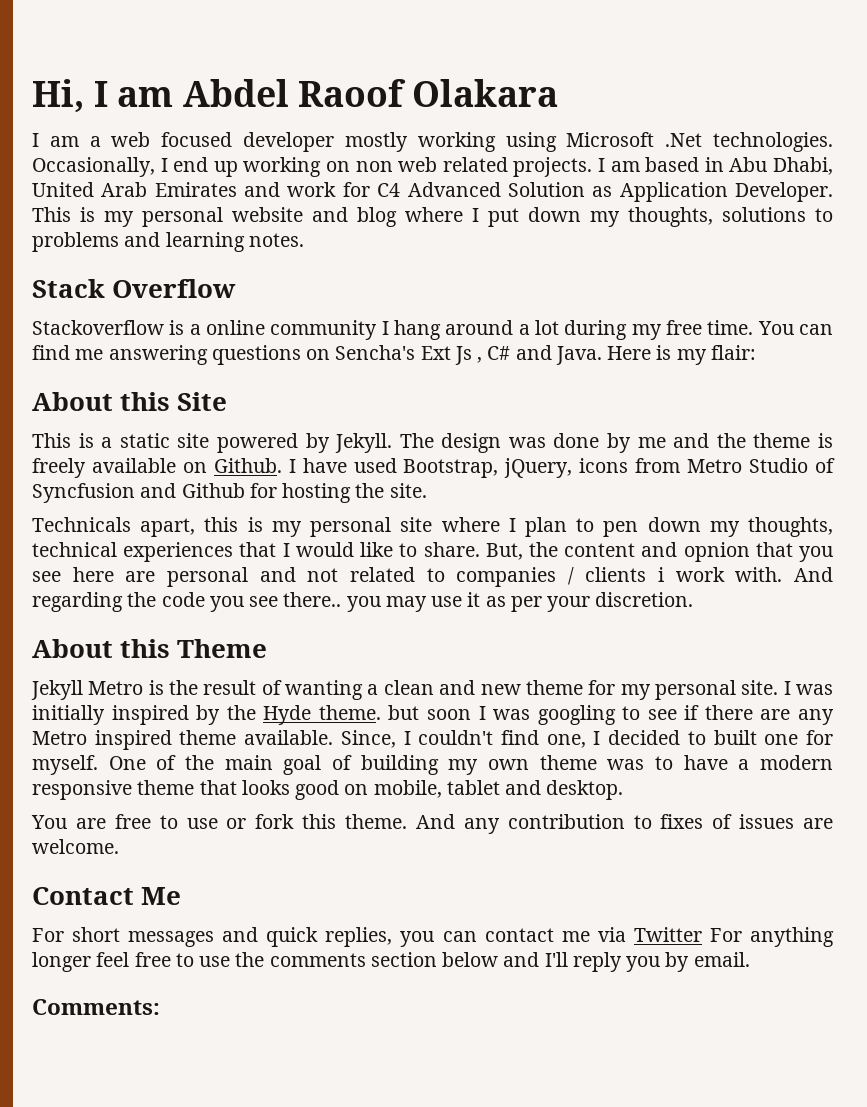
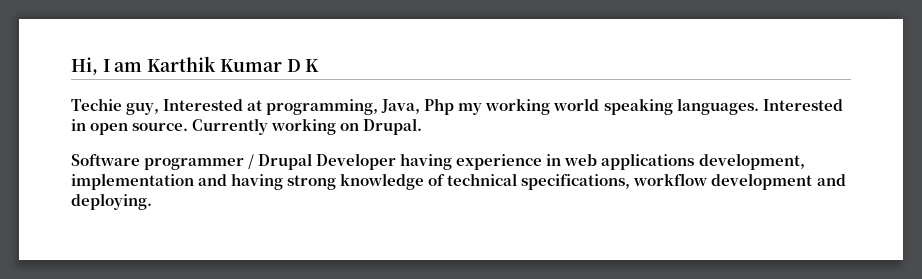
[182,79,558,107] [32,132,834,152] [32,157,834,177] [32,182,834,202] [32,207,833,227] [32,232,304,252] [32,279,237,298] [32,320,834,340] [32,345,756,365] [32,392,228,411] [32,433,834,453] [32,458,835,478] [32,483,427,503] [32,517,833,537] [32,542,833,562] [32,567,833,587] [32,592,694,612] [32,639,268,658] [31,680,834,700] [32,705,834,725] [32,730,833,750] [32,755,833,775] [32,780,624,800] [31,814,833,834] [32,839,119,854] [32,887,182,905] [32,927,835,947] [32,952,750,972] [32,999,160,1015] Abdel Raoof Olakara // I am a web focused developer mostly working using Microsoft .Net technologies. Occasionally, I end up working on non web related projects. I am based in Abu Dhabi, United Arab Emirates and work for C4 Advanced Solution as Application Developer. This is my personal website and blog where I put down my thoughts, solutions to problems and learning notes. // Stack Overflow // Stackoverflow is a online community I hang around a lot during my free time. You can find me answering questions on Sencha's Ext Js , C# and Java. Here is my flair: // About this Site // This is a static site powered by Jekyll. The design was done by me and the theme is freely available on Github. I have used Bootstrap, jQuery, icons from Metro Studio of Syncfusion and Github for hosting the site. // Technicals apart, this is my personal site where I plan to pen down my thoughts, technical experiences that I would like to share. But, the content and opnion that you see here are personal and not related to companies / clients i work with. And regarding the code you see there.. you may use it as per your discretion. // About this Theme // Jekyll Metro is the result of wanting a clean and new theme for my personal site. I was initially inspired by the Hyde theme. but soon I was googling to see if there are any Metro inspired theme available. Since, I couldn't find one, I decided to built one for myself. One of the main goal of building my own theme was to have a modern responsive theme that looks good on mobile, tablet and desktop. // You are free to use or fork this theme. And any contribution to fixes of issues are welcome. // Contact Me // For short messages and quick replies, you can contact me via Twitter For anything longer feel free to use the comments section below and I'll reply you by email. // Comments: -> [147,56,320,72] [71,98,843,115] [71,118,423,135] [71,153,805,170] [71,173,846,190] [71,193,152,210] Karthik Kumar D K // Techie guy, Interested at programming, Java, Php my working world speaking languages. Interested in open source. Currently working on Drupal. // Software programmer / Drupal Developer having experience in web applications development, implementation and having strong knowledge of technical specifications, workflow development and deploying.

